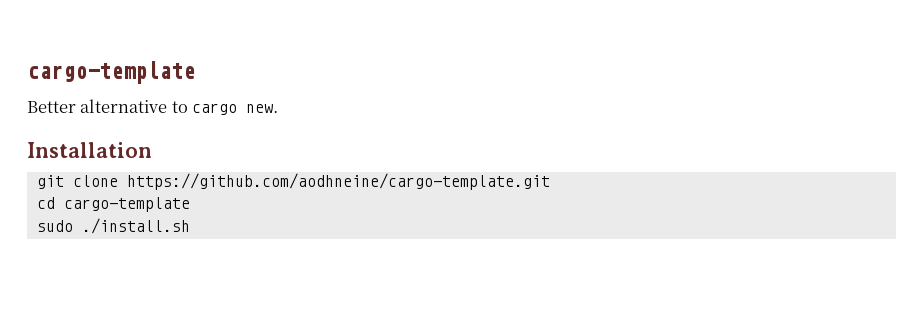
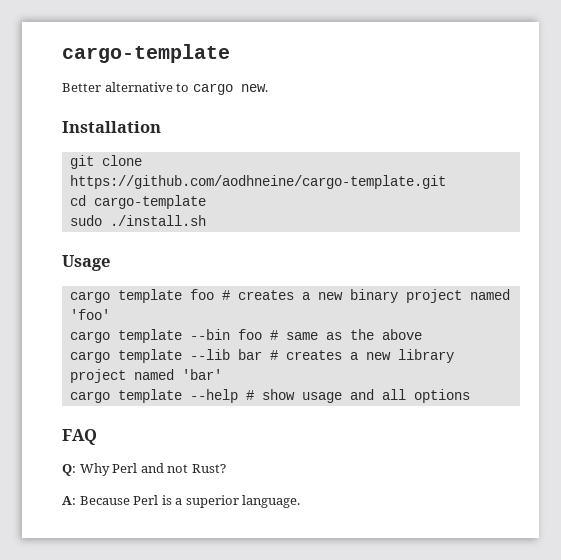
(190, 226) none -> [62,255,110,271] [69,289,510,303] [69,309,110,320] [69,329,422,343] [69,349,454,363] [69,369,222,383] [69,389,470,403] [62,429,97,445] [62,463,226,476] [62,495,301,508] // Usage // cargo template foo # creates a new binary project named 'foo' // cargo template --bin foo # same as the above // cargo template --lib bar # creates a new library project named 'bar' // cargo template --help # show usage and all options // FAQ // Q: Why Perl and not Rust? // A: Because Perl is a superior language.

